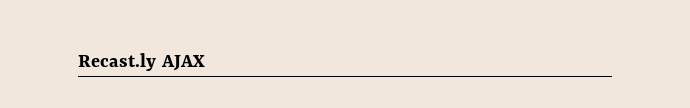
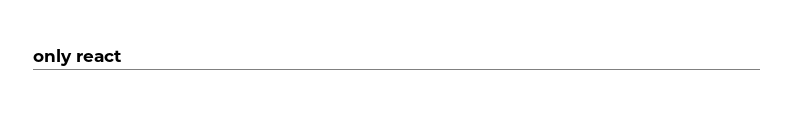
[78,53,205,71] Recast.ly AJAX -> [33,49,122,66] only react

